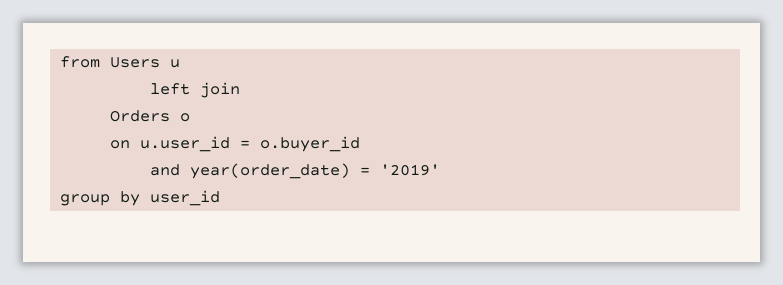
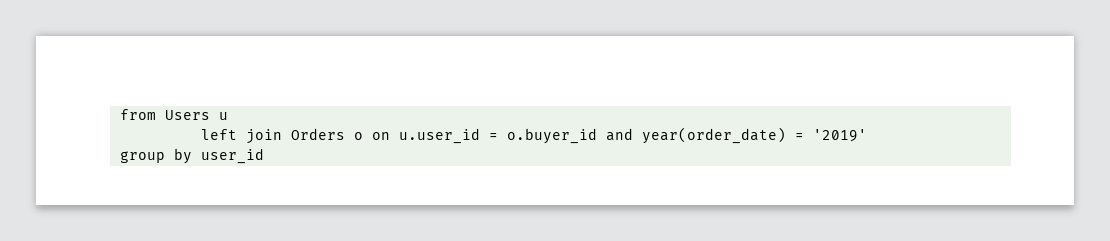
(240, 90) // -> (282, 136) none
(190, 117) // -> (363, 136) none
(360, 144) // -> (597, 136) none

